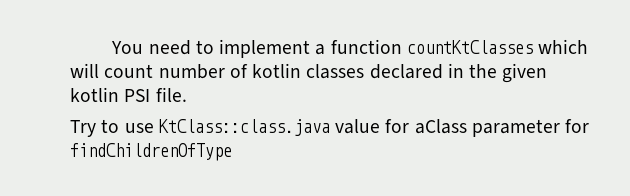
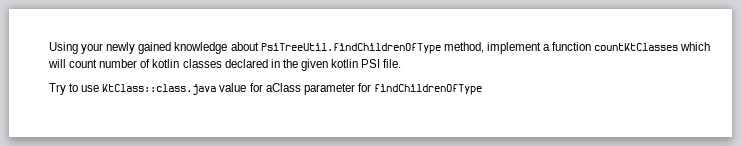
[111,40,214,55] You need to -> [49,42,484,54] Using your newly gained knowledge about PsiTreeUtil.findChildrenOfType method,

